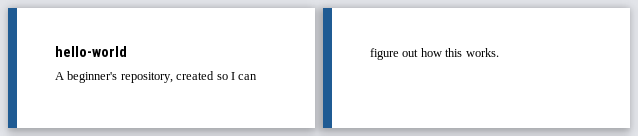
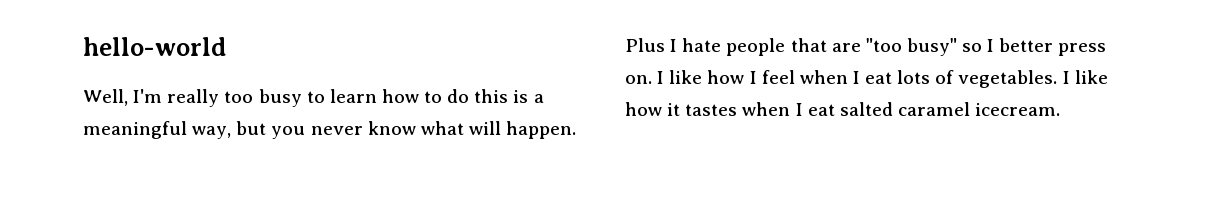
[55,71,258,83] [370,48,499,60] A beginner's repository, created so I can figure out how this works. -> [83,89,544,107] [83,121,577,139] [625,38,1107,56] [625,70,1108,88] [625,102,1061,116] Well, I'm really too busy to learn how to do this is a meaningful way, but you never know what will happen. Plus I hate people that are "too busy" so I better press on. I like how I feel when I eat lots of vegetables. I like how it tastes when I eat salted caramel icecream.

